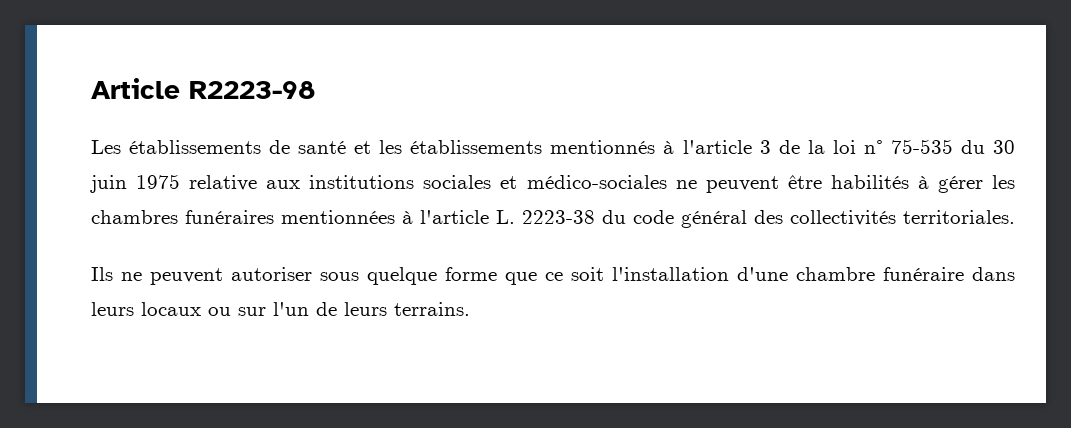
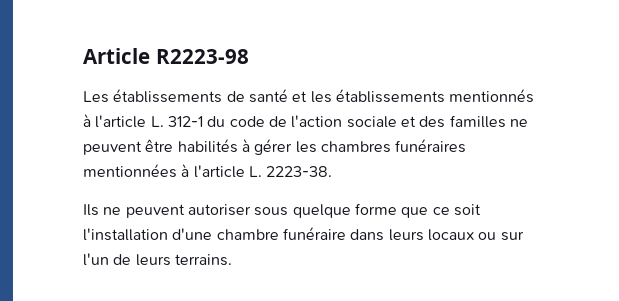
[759,139,1015,154] [90,174,667,193] 3 de la loi n° 75-535 du 30 juin 1975 relative aux institutions sociales et médico-sociales -> [150,115,506,128] L. 312-1 du code de l'action sociale et des familles
[522,210,1015,228] 2223-38 du code général des collectivités territoriales. -> [266,166,333,177] 2223-38.

